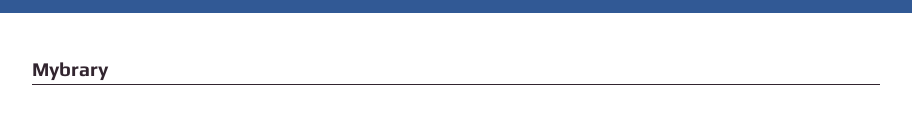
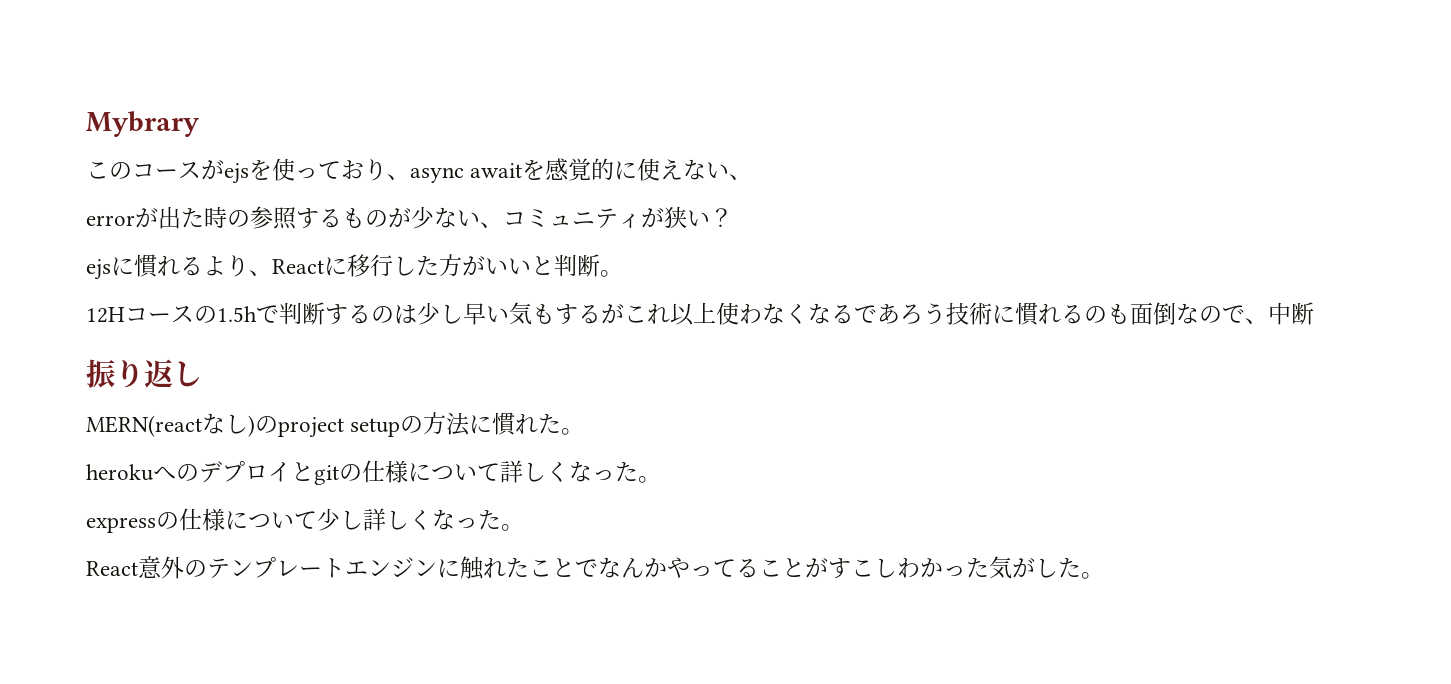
(109, 71) none -> [86,158,753,184] [86,206,733,230] [86,254,623,280] [86,302,1314,326] [86,359,202,388] [86,412,585,438] [86,460,661,485] [86,508,524,533] [86,556,1104,580] // このコースがejsを使っており、async awaitを感覚的に使えない、 // errorが出た時の参照するものが少ない、コミュニティが狭い？ // ejsに慣れるより、Reactに移行した方がいいと判断。 // 12Hコースの1.5hで判断するのは少し早い気もするがこれ以上使わなくなるであろう技術に慣れるのも面倒なので、中断 // 振り返し // MERN(reactなし)のproject setupの方法に慣れた。 // herokuへのデプロイとgitの仕様について詳しくなった。 // expressの仕様について少し詳しくなった。 // React意外のテンプレートエンジンに触れたことでなんかやってることがすこしわかった気がした。

